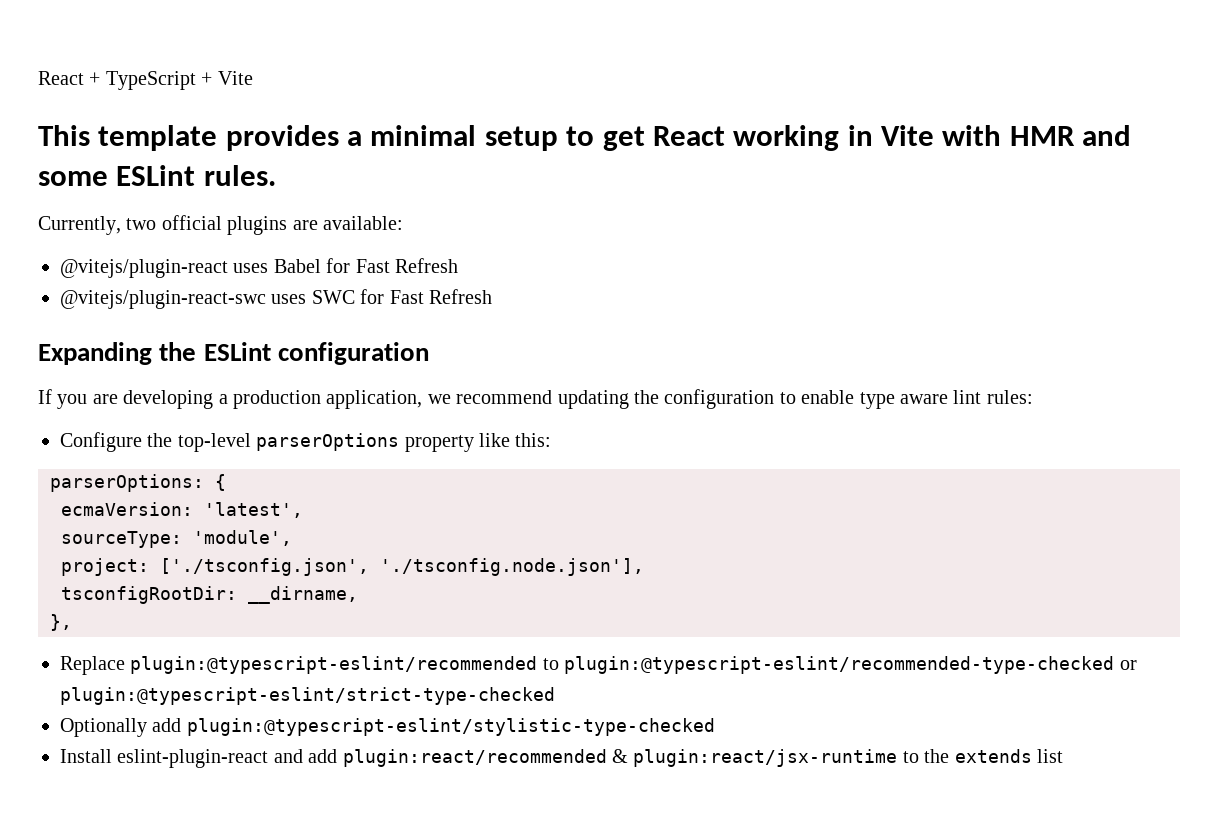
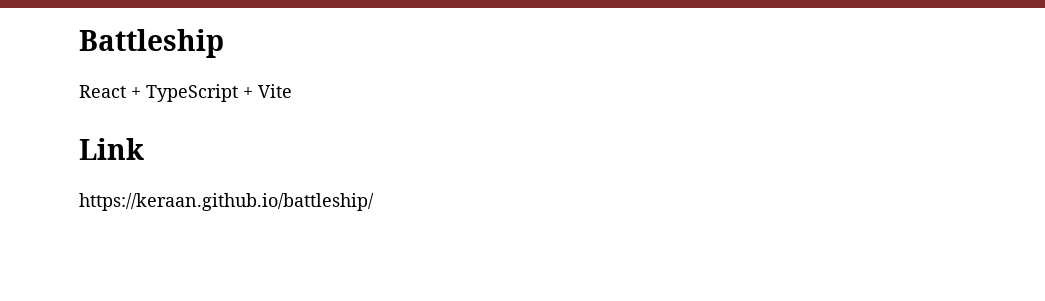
(38, 78) none -> [79,29,224,58] Battleship //
[38,125,1132,151] [38,165,276,186] [38,215,403,235] [60,258,458,278] [60,289,492,309] [38,342,429,365] [38,389,1033,409] [60,432,552,452] [50,474,226,492] [61,502,303,518] [61,530,292,548] [61,558,644,576] [61,586,358,604] [50,614,72,631] [60,656,1137,675] [60,687,555,705] [60,718,715,737] [60,749,1063,768] This template provides a minimal setup to get React working in Vite with HMR and some ESLint rules. // Currently, two official plugins are available: // @vitejs/plugin-react uses Babel for Fast Refresh // @vitejs/plugin-react-swc uses SWC for Fast Refresh // Expanding the ESLint configuration // If you are developing a production application, we recommend updating the configuration to enable type aware lint rules: // Configure the top-level parserOptions property like this: // parserOptions: { // ecmaVersion: 'latest', // sourceType: 'module', // project: ['./tsconfig.json', './tsconfig.node.json'], // tsconfigRootDir: __dirname, // }, // Replace plugin:@typescript-eslint/recommended to plugin:@typescript-eslint/recommended-type-checked or plugin:@typescript-eslint/strict-type-checked // Optionally add plugin:@typescript-eslint/stylistic-type-checked // Install eslint-plugin-react and add plugin:react/recommended & plugin:react/jsx-runtime to the extends list -> [79,138,144,160] [79,193,374,211] Link // https://keraan.github.io/battleship/

